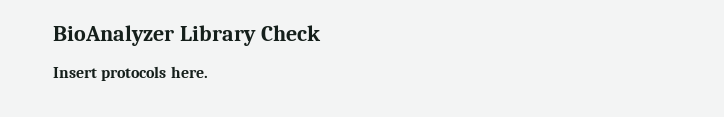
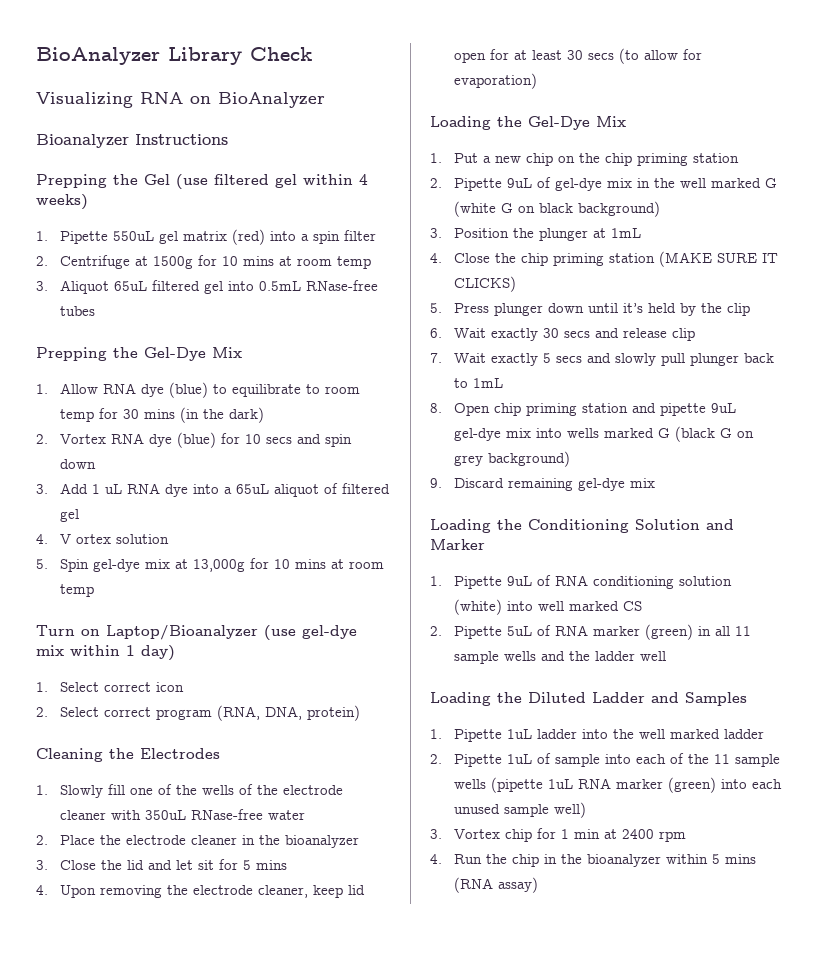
[53,66,208,81] Insert protocols here. -> [36,92,325,108] [36,134,228,148] [36,174,368,189] [36,194,88,210] [36,229,376,245] [36,255,371,269] [36,280,378,294] [59,306,95,316] [36,347,242,361] [36,382,360,398] [59,407,264,423] [36,432,352,448] [59,459,96,469] [36,483,390,497] [59,509,79,522] [36,534,169,544] [36,558,384,572] [59,584,94,597] [36,625,357,640] [36,645,175,661] [36,682,184,692] [36,705,360,721] [36,748,220,762] [36,784,343,798] [59,809,305,820] [36,835,359,848] [36,859,287,870] [36,885,365,898] [453,48,702,64] [453,73,537,89] [430,116,626,130] [430,153,739,166] [430,177,777,191] [453,201,660,217] [430,228,641,241] [430,251,778,267] [453,276,516,292] [430,303,750,316] [430,328,695,341] [430,353,774,366] [453,378,503,388] [430,403,736,416] [453,426,754,442] [453,451,570,467] [430,478,655,491] [430,519,734,533] [430,539,485,550] [430,575,732,589] [453,599,642,615] [430,624,751,640] [453,651,666,664] [430,692,747,706] [430,729,764,742] [430,753,780,767] [453,777,782,793] [453,802,586,818] [430,828,686,842] [430,854,756,867] [453,877,538,893] Visualizing RNA on BioAnalyzer // Bioanalyzer Instructions // Prepping the Gel (use filtered gel within 4 weeks) // 1. Pipette 550uL gel matrix (red) into a spin filter // 2. Centrifuge at 1500g for 10 mins at room temp // 3. Aliquot 65uL filtered gel into 0.5mL RNase-free tubes // Prepping the Gel-Dye Mix // 1. Allow RNA dye (blue) to equilibrate to room temp for 30 mins (in the dark) // 2. Vortex RNA dye (blue) for 10 secs and spin down // 3. Add 1 uL RNA dye into a 65uL aliquot of filtered gel // 4. V ortex solution // 5. Spin gel-dye mix at 13,000g for 10 mins at room temp // Turn on Laptop/Bioanalyzer (use gel-dye mix within 1 day) // 1. Select correct icon // 2. Select correct program (RNA, DNA, protein) // Cleaning the Electrodes // 1. Slowly fill one of the wells of the electrode cleaner with 350uL RNase-free water // 2. Place the electrode cleaner in the bioanalyzer // 3. Close the lid and let sit for 5 mins // 4. Upon removing the electrode cleaner, keep lid open for at least 30 secs (to allow for evaporation) // Loading the Gel-Dye Mix // 1. Put a new chip on the chip priming station // 2. Pipette 9uL of gel-dye mix in the well marked G (white G on black background) // 3. Position the plunger at 1mL // 4. Close the chip priming station (MAKE SURE IT CLICKS) // 5. Press plunger down until it’s held by the clip // 6. Wait exactly 30 secs and release clip // 7. Wait exactly 5 secs and slowly pull plunger back to 1mL // 8. Open chip priming station and pipette 9uL gel-dye mix into wells marked G (black G on grey background) // 9. Discard remaining gel-dye mix // Loading the Conditioning Solution and Marker // 1. Pipette 9uL of RNA conditioning solution (white) into well marked CS // 2. Pipette 5uL of RNA marker (green) in all 11 sample wells and the ladder well // Loading the Diluted Ladder and Samples // 1. Pipette 1uL ladder into the well marked ladder // 2. Pipette 1uL of sample into each of the 11 sample wells (pipette 1uL RNA marker (green) into each unused sample well) // 3. Vortex chip for 1 min at 2400 rpm // 4. Run the chip in the bioanalyzer within 5 mins (RNA assay)

